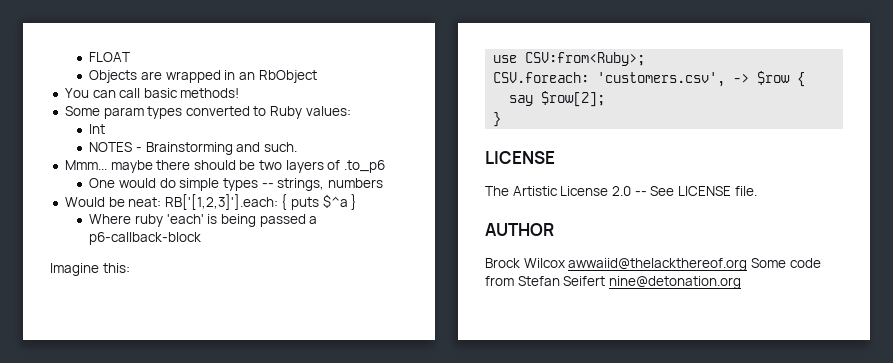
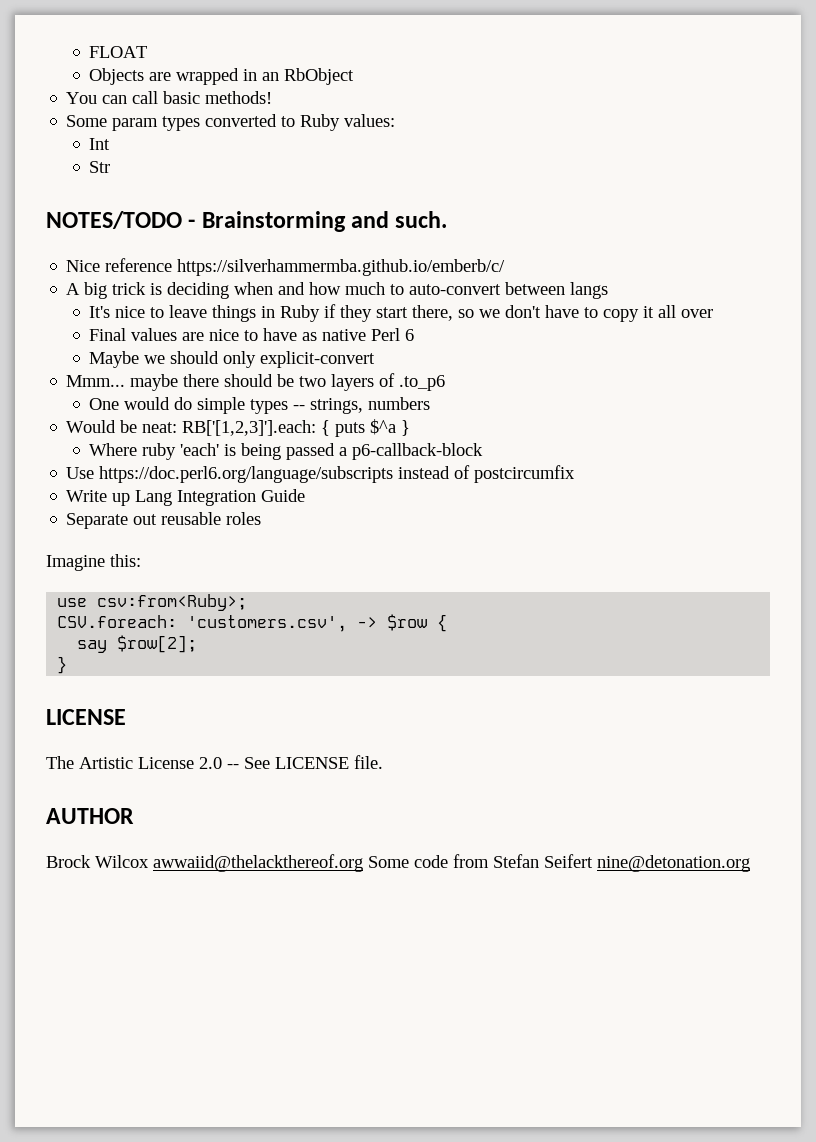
[89,142,133,152] NOTES -> [89,161,111,173] [46,211,182,229] Str // NOTES/TODO
(298, 147) none -> [66,258,506,276] [66,282,609,299] [89,304,714,322] [89,328,415,341] [89,351,376,368] // Nice reference https://silverhammermba.github.io/emberb/c/ // A big trick is deciding when and how much to auto-convert between langs // It's nice to leave things in Ruby if they start there, so we don't have to copy it all over // Final values are nice to have as native Perl 6 // Maybe we should only explicit-convert
(202, 238) none -> [66,465,576,483] [66,489,306,506] [66,512,262,529] // Use https://doc.perl6.org/language/subscripts instead of postcircumfix // Write up Lang Integration Guide // Separate out reusable roles
[525,52,646,66] CSV:from<Ruby>; -> [97,594,248,611] csv:from<Ruby>;

